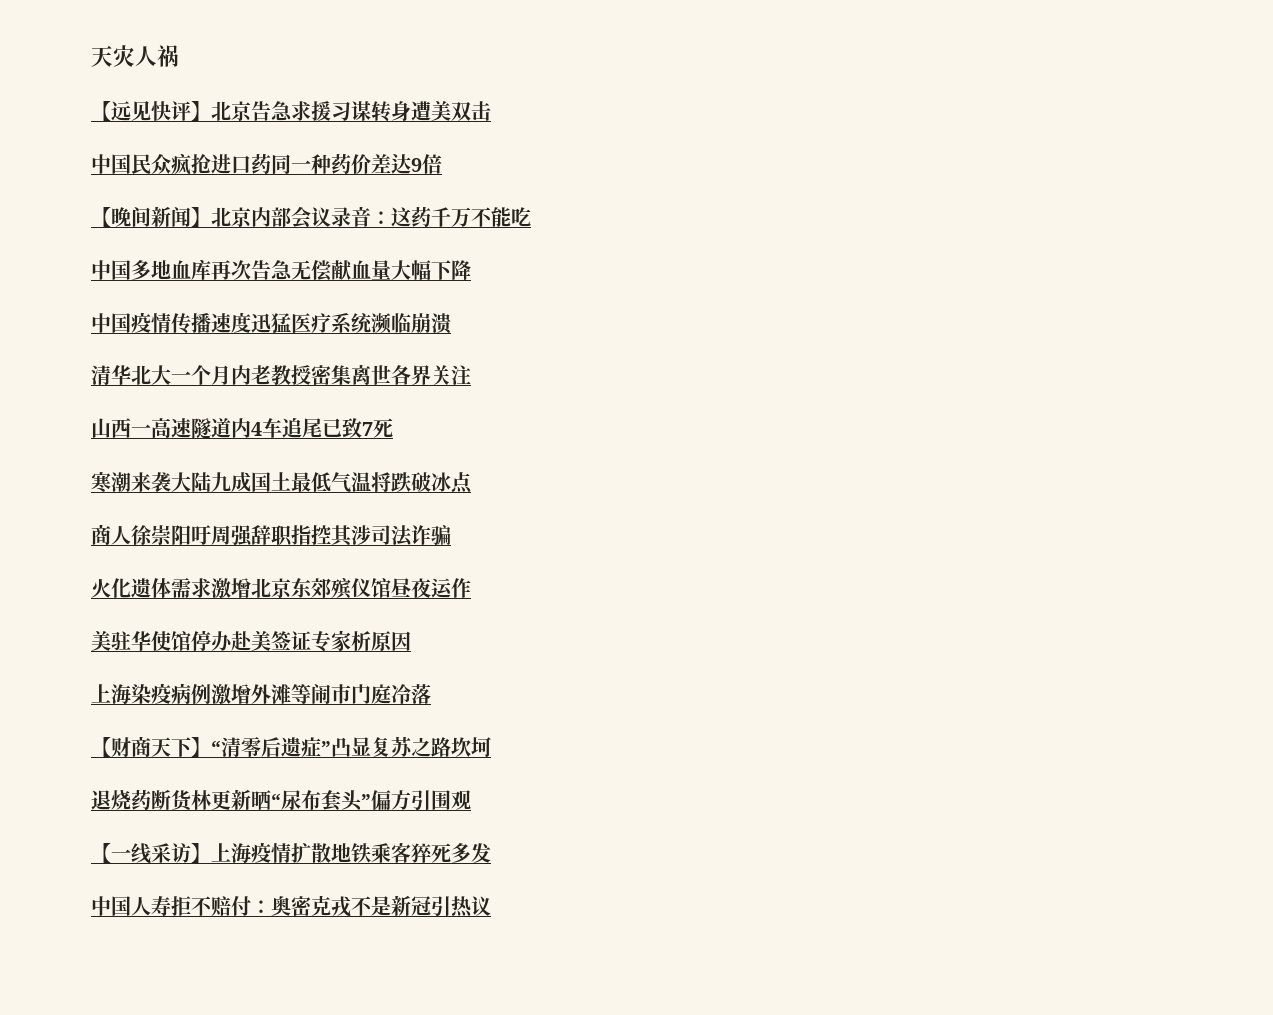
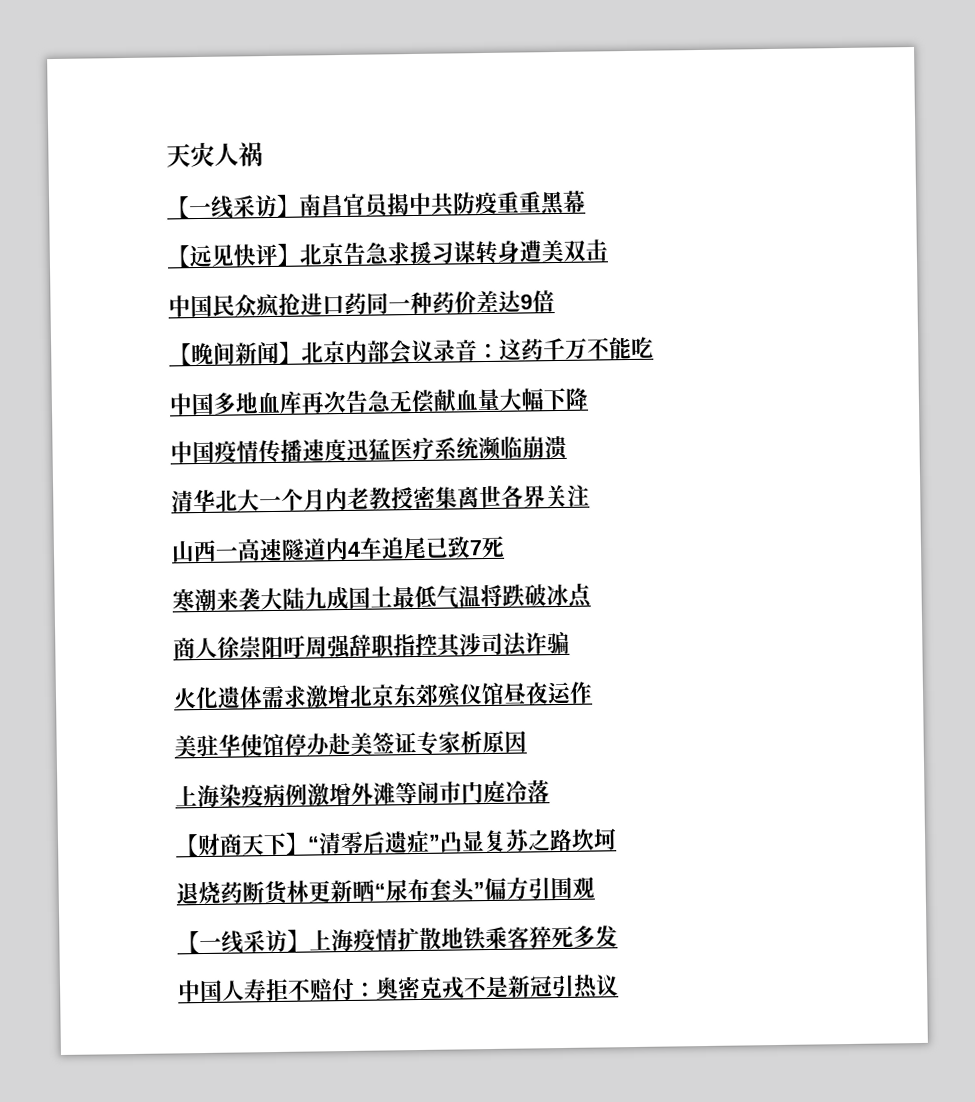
(179, 56) none -> [167,190,586,219] // 【一线采访】南昌官员揭中共防疫重重黑幕

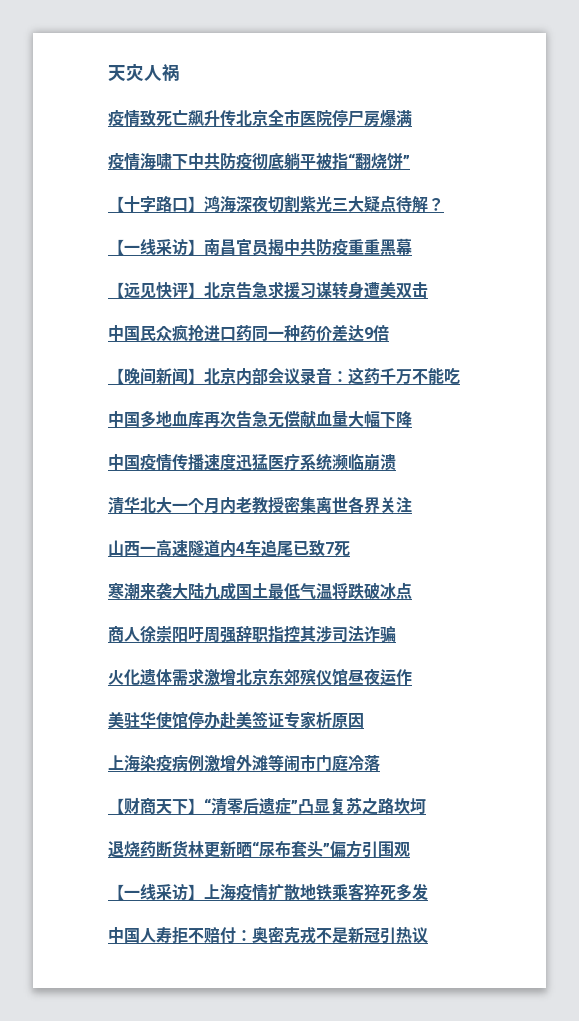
(263, 154) none -> [108,109,412,127] [108,152,410,170] [108,195,444,213] // 疫情致死亡飙升传北京全市医院停尸房爆满 // 疫情海啸下中共防疫彻底躺平被指“翻烧饼” // 【十字路口】鸿海深夜切割紫光三大疑点待解？

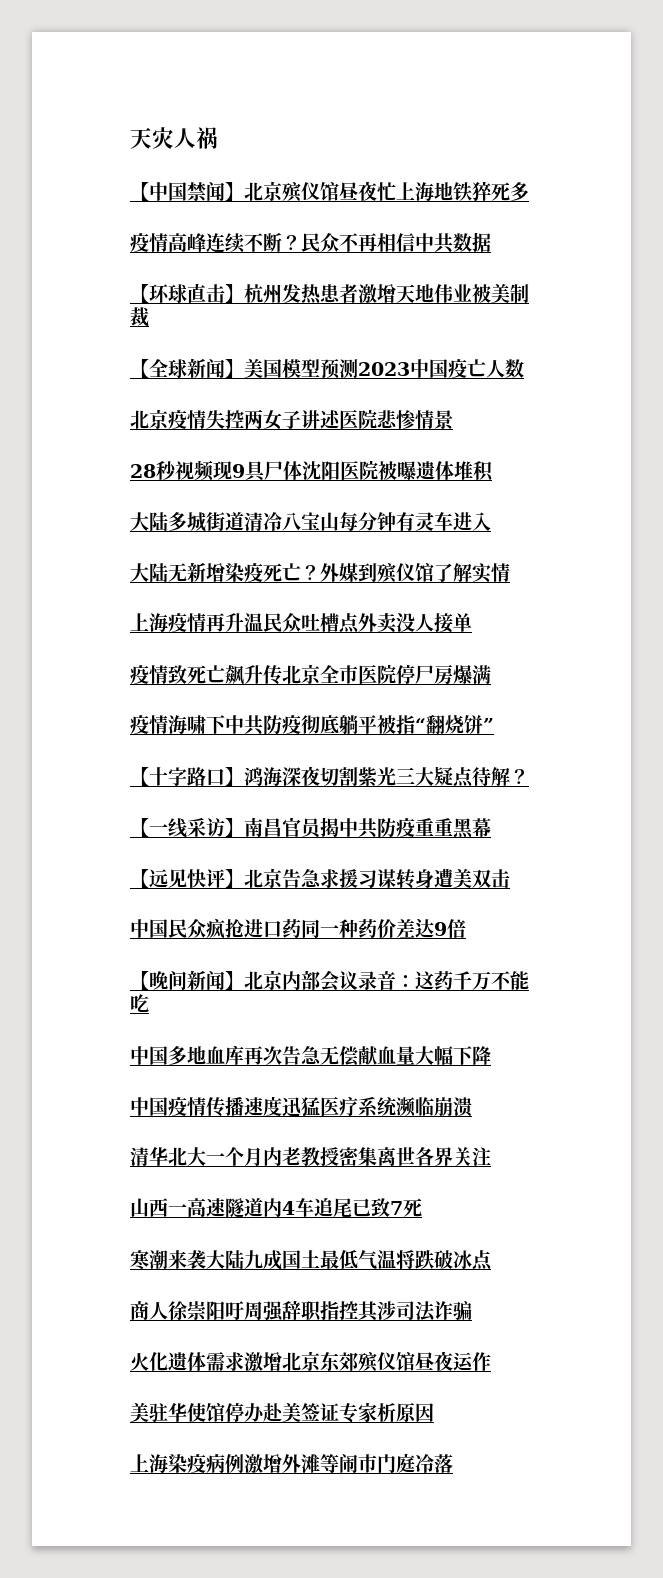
(180, 72) none -> [130,181,529,202] [130,232,491,253] [130,283,529,305] [130,307,149,327] [130,358,524,379] [130,409,454,430] [130,460,494,482] [130,511,491,532] [130,562,510,583] [130,613,472,634] // 【中国禁闻】北京殡仪馆昼夜忙上海地铁猝死多 // 疫情高峰连续不断？民众不再相信中共数据 // 【环球直击】杭州发热患者激增天地伟业被美制裁 // 【全球新闻】美国模型预测2023中国疫亡人数 // 北京疫情失控两女子讲述医院悲惨情景 // 28秒视频现9具尸体沈阳医院被曝遗体堆积 // 大陆多城街道清冷八宝山每分钟有灵车进入 // 大陆无新增染疫死亡？外媒到殡仪馆了解实情 // 上海疫情再升温民众吐槽点外卖没人接单
[108,797,426,815] [108,840,410,858] [108,883,428,901] [108,926,428,944] // 【财商天下】“清零后遗症”凸显复苏之路坎坷 // 退烧药断货林更新晒“尿布套头”偏方引围观 // 【一线采访】上海疫情扩散地铁乘客猝死多发 // 中国人寿拒不赔付：奥密克戎不是新冠引热议 -> (453, 1463) none

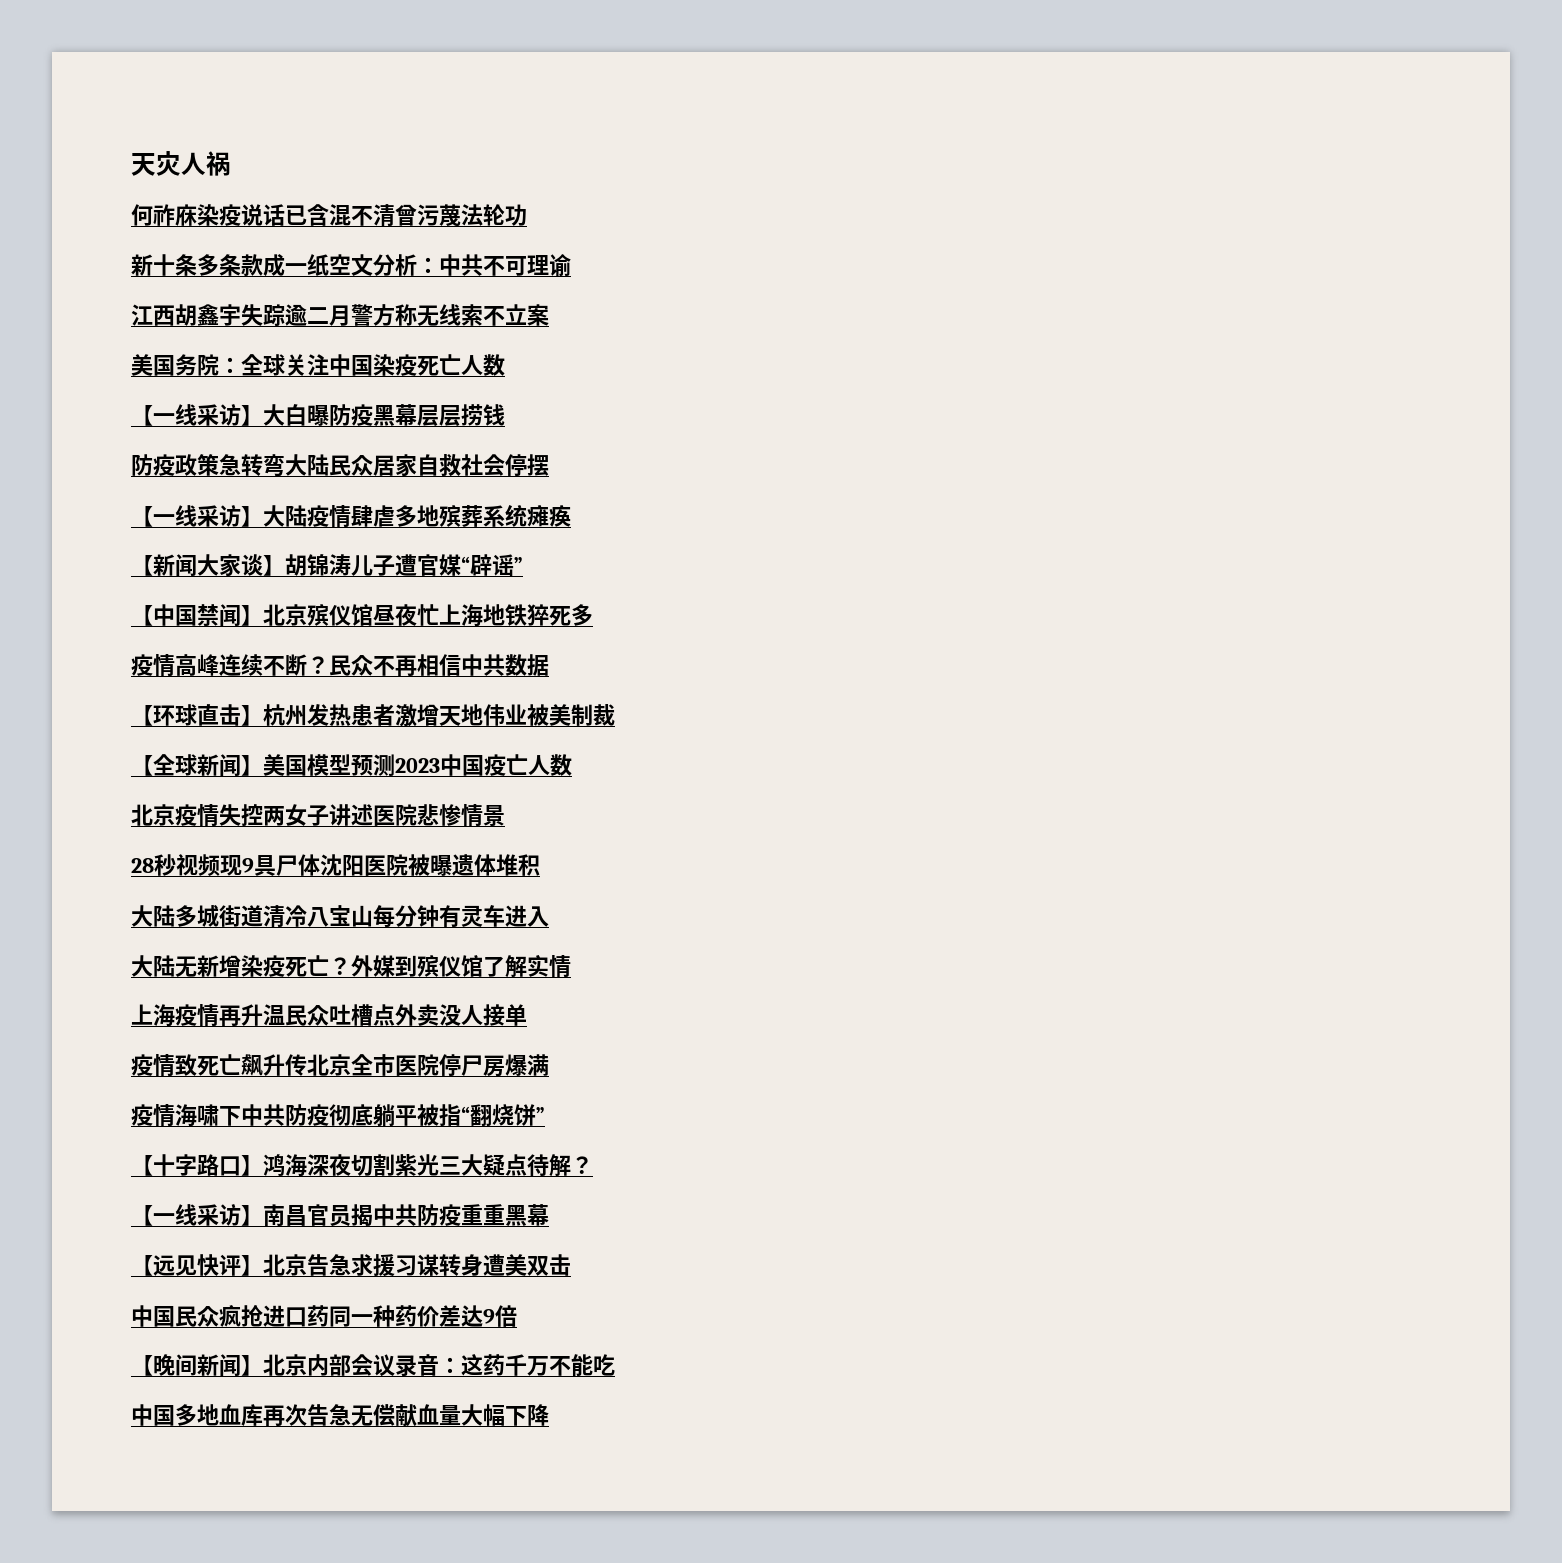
(218, 138) none -> [131,204,527,227] [131,254,571,277] [131,304,549,326] [131,354,505,376] [131,404,505,427] [131,454,549,477] [131,504,571,528] [131,554,523,577] // 何祚庥染疫说话已含混不清曾污蔑法轮功 // 新十条多条款成一纸空文分析：中共不可理谕 // 江西胡鑫宇失踪逾二月警方称无线索不立案 // 美国务院：全球关注中国染疫死亡人数 // 【一线采访】大白曝防疫黑幕层层捞钱 // 防疫政策急转弯大陆民众居家自救社会停摆 // 【一线采访】大陆疫情肆虐多地殡葬系统瘫痪 // 【新闻大家谈】胡锦涛儿子遭官媒“辟谣”
[130,1096,472,1117] [130,1147,491,1167] [130,1198,422,1218] [130,1249,493,1271] [130,1300,472,1322] [130,1351,491,1372] [130,1402,434,1423] [130,1453,453,1473] // 中国疫情传播速度迅猛医疗系统濒临崩溃 // 清华北大一个月内老教授密集离世各界关注 // 山西一高速隧道内4车追尾已致7死 // 寒潮来袭大陆九成国土最低气温将跌破冰点 // 商人徐崇阳吁周强辞职指控其涉司法诈骗 // 火化遗体需求激增北京东郊殡仪馆昼夜运作 // 美驻华使馆停办赴美签证专家析原因 // 上海染疫病例激增外滩等闹市门庭冷落 -> (549, 1415) none

